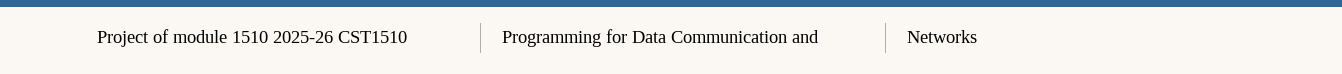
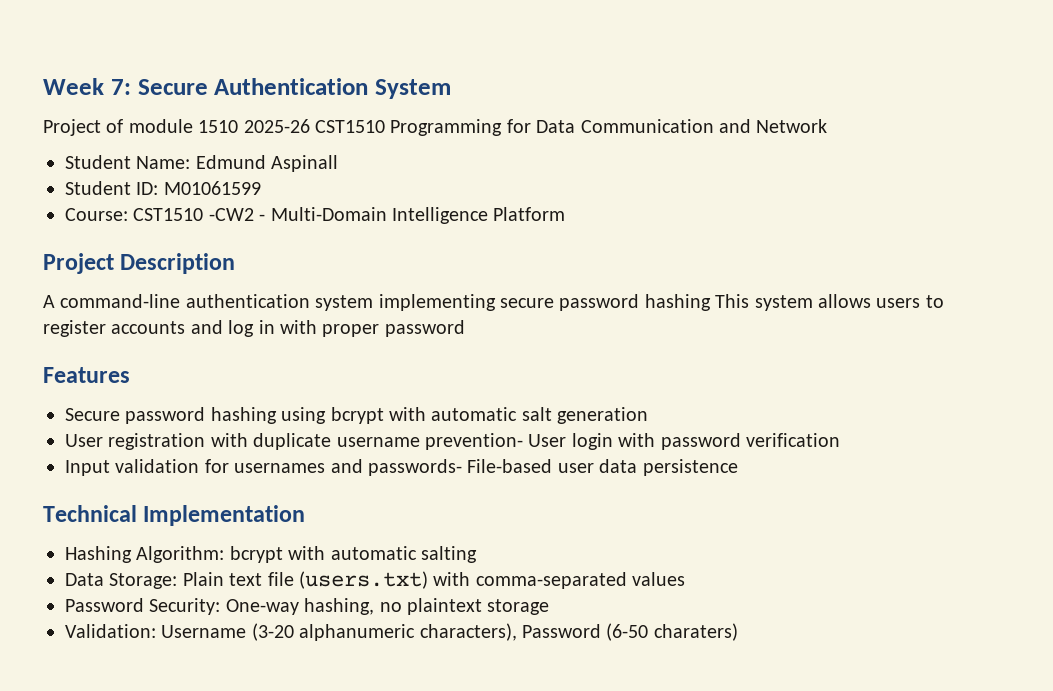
(97, 39) none -> [43,78,451,99] Week 7: Secure Authentication System //
[907,30,977,43] Networks -> [756,119,828,133] [65,155,339,172] [65,181,261,195] [65,207,566,224] [43,253,236,274] [43,294,944,311] [43,320,465,337] [43,367,130,383] [65,407,649,424] [65,433,840,450] [65,459,738,476] [43,505,306,526] [65,546,477,563] [65,571,686,589] [65,598,550,615] [65,623,738,641] Network // Student Name: Edmund Aspinall // Student ID: M01061599 // Course: CST1510 -CW2 - Multi-Domain Intelligence Platform // Project Description // A command-line authentication system implementing secure password hashing This system allows users to register accounts and log in with proper password // Features // Secure password hashing using bcrypt with automatic salt generation // User registration with duplicate username prevention- User login with password verification // Input validation for usernames and passwords- File-based user data persistence // Technical Implementation // Hashing Algorithm: bcrypt with automatic salting // Data Storage: Plain text file (users.txt) with comma-separated values // Password Security: One-way hashing, no plaintext storage // Validation: Username (3-20 alphanumeric characters), Password (6-50 charaters)

